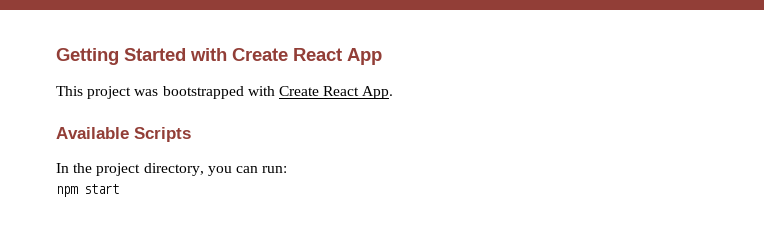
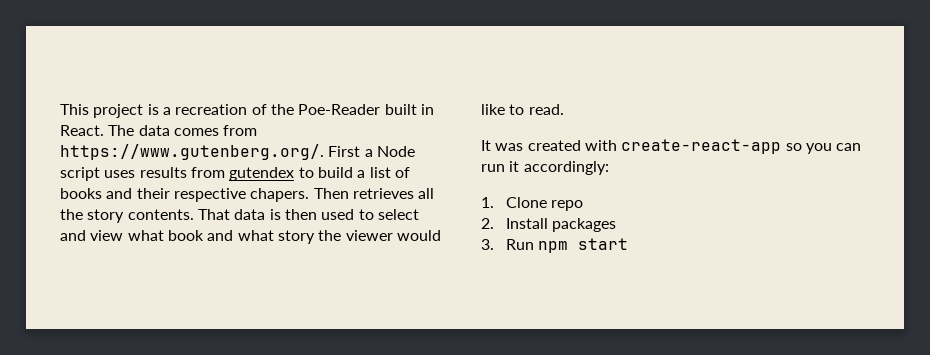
[56,48,382,65] [56,86,394,99] [56,127,191,142] [56,163,288,176] Getting Started with Create React App // This project was bootstrapped with Create React App. // Available Scripts // In the project directory, you can run: // -> [60,104,434,118] [60,125,258,136] [60,144,415,160] [60,167,410,181] [60,188,435,202] [60,209,419,223] [60,230,441,244] [481,104,564,115] [481,139,862,154] [481,161,609,175] [481,197,584,211] [481,218,617,232] [481,239,534,250] This project is a recreation of the Poe-Reader built in React. The data comes from https://www.gutenberg.org/. First a Node script uses results from gutendex to build a list of books and their respective chapers. Then retrieves all the story contents. That data is then used to select and view what book and what story the viewer would like to read. // It was created with create-react-app so you can run it accordingly: // 1. Clone repo // 2. Install packages // 3. Run

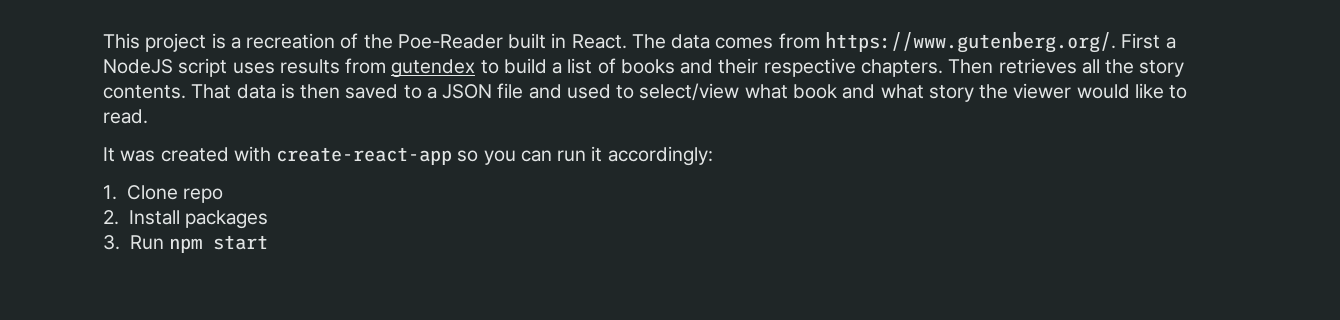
[376,146,415,157] Node -> [103,59,173,74] NodeJS
[250,188,310,202] chapers. -> [860,59,943,77] chapters.
[321,209,419,220] [60,230,124,241] used to select and view -> [345,83,740,101] saved to a JSON file and used to select/view

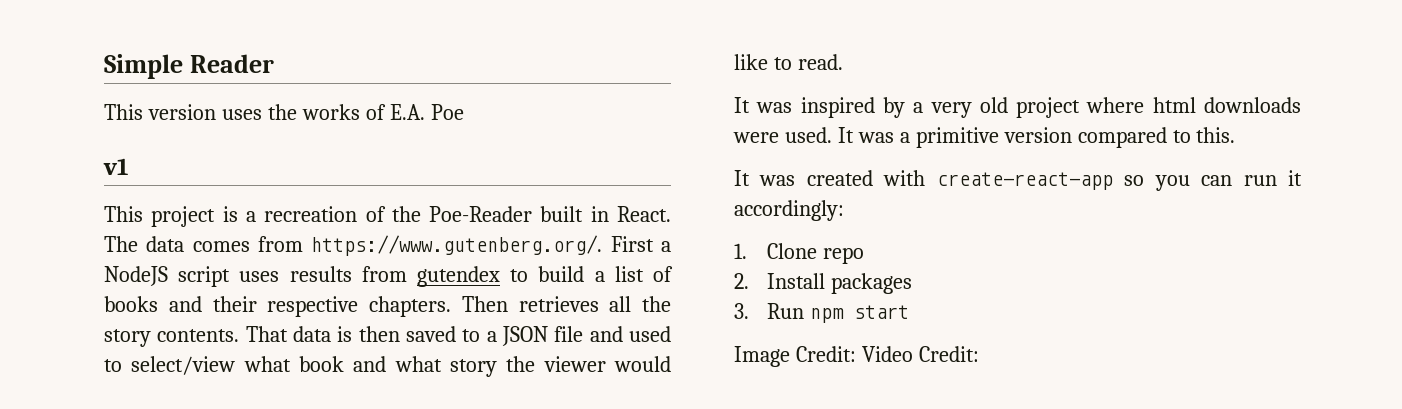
(103, 41) none -> [104,54,274,79] [104,104,464,120] [103,158,128,175] Simple Reader // This version uses the works of E.A. Poe // v1 //
(148, 116) none -> [734,97,1301,118] [733,127,1236,148] // It was inspired by a very old project where html downloads were used. It was a primitive version compared to this.
(269, 242) none -> [734,346,979,367] // Image Credit: Video Credit:

